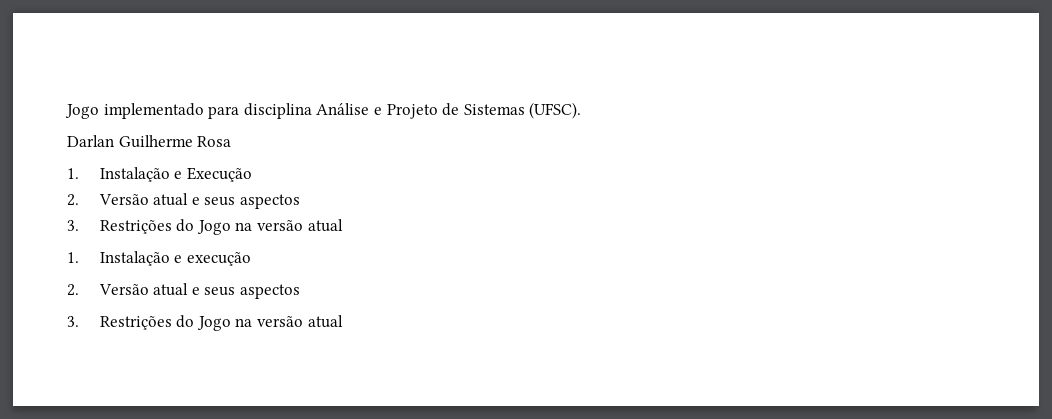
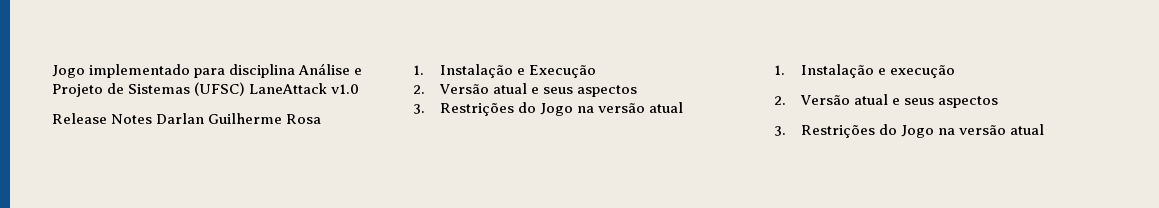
[529,102,582,119] (UFSC). // -> [194,82,360,96] [52,113,153,124] (UFSC) LaneAttack v1.0 // Release Notes

